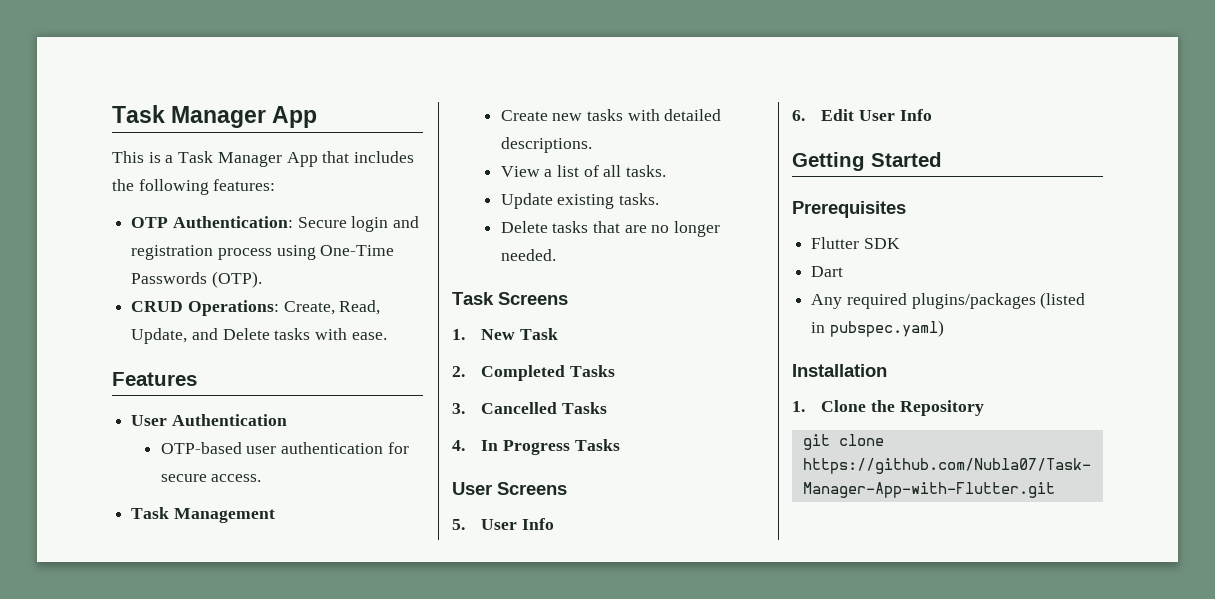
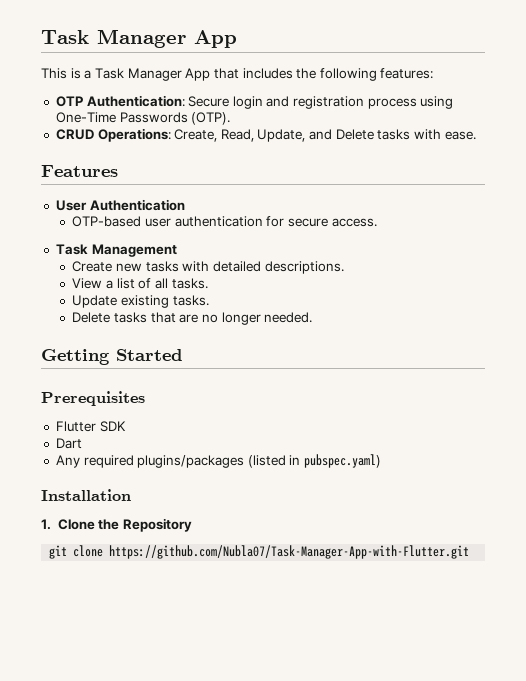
[452,292,568,305] [452,328,559,340] [452,365,616,381] [452,402,608,414] [452,439,620,455] [452,482,567,495] [452,518,555,530] [792,109,932,121] // Task Screens // 1. New Task // 2. Completed Tasks // 3. Cancelled Tasks // 4. In Progress Tasks // User Screens // 5. User Info // 6. Edit User Info -> (313, 317) none

